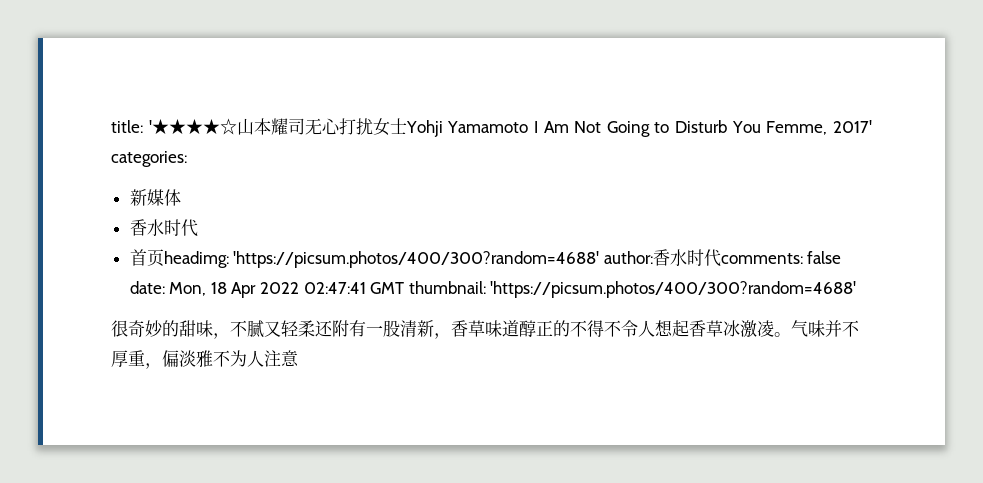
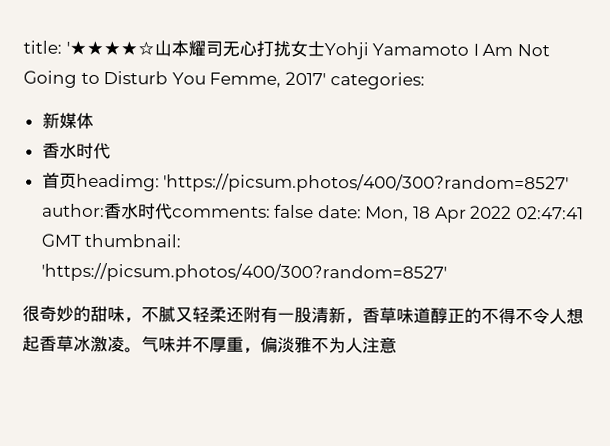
[233,251,600,268] 'https://picsum.photos/400/300?random=4688' -> [163,173,570,194] 'https://picsum.photos/400/300?random=8527'
[490,281,857,298] 'https://picsum.photos/400/300?random=4688' -> [40,262,447,283] 'https://picsum.photos/400/300?random=8527'

